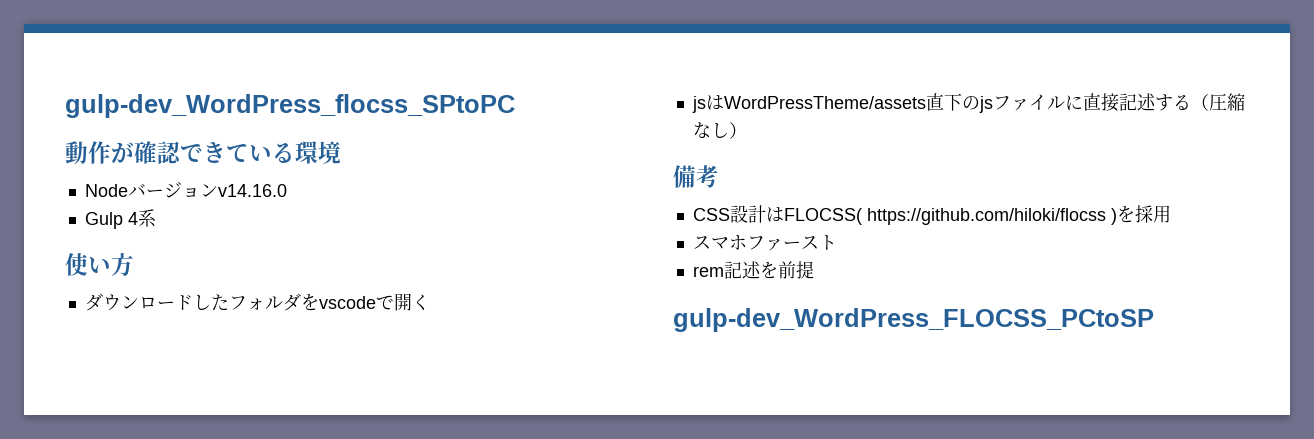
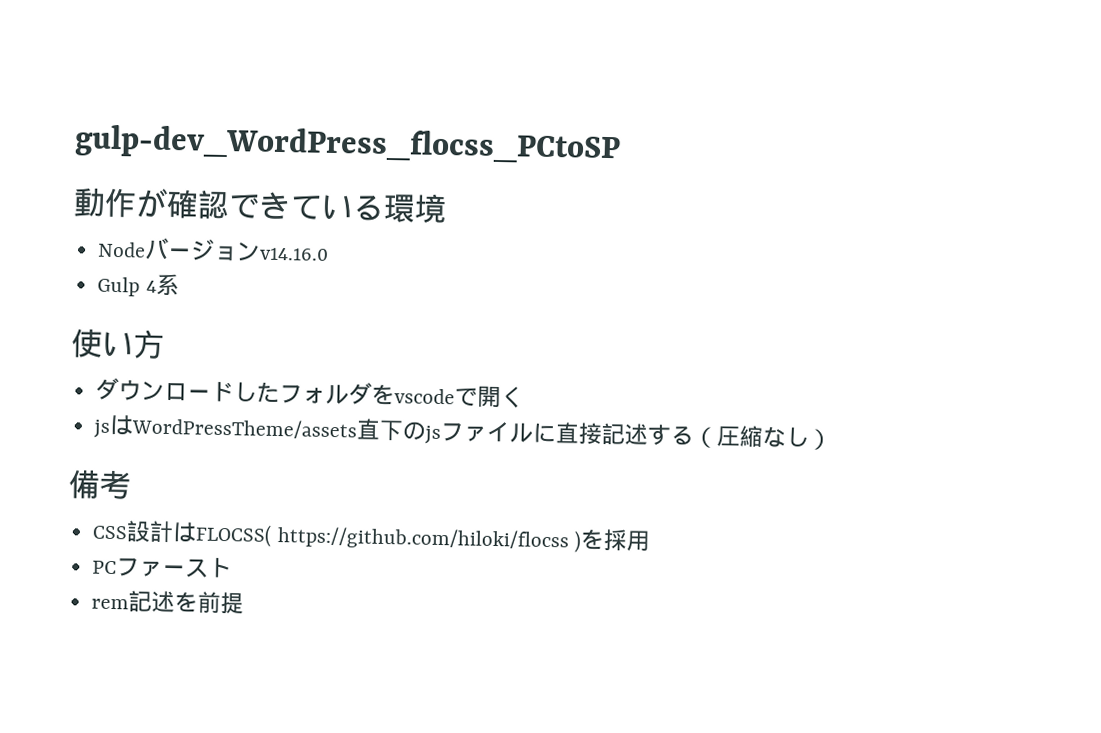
[65,94,515,118] gulp-dev_WordPress_flocss_SPtoPC -> [74,124,621,166] gulp-dev_WordPress_flocss_PCtoSP
[692,235,747,250] スマホ -> [92,560,118,575] PC
[673,308,1154,332] // gulp-dev_WordPress_FLOCSS_PCtoSP -> (245, 603) none

